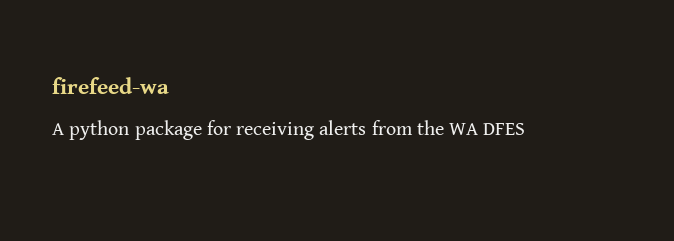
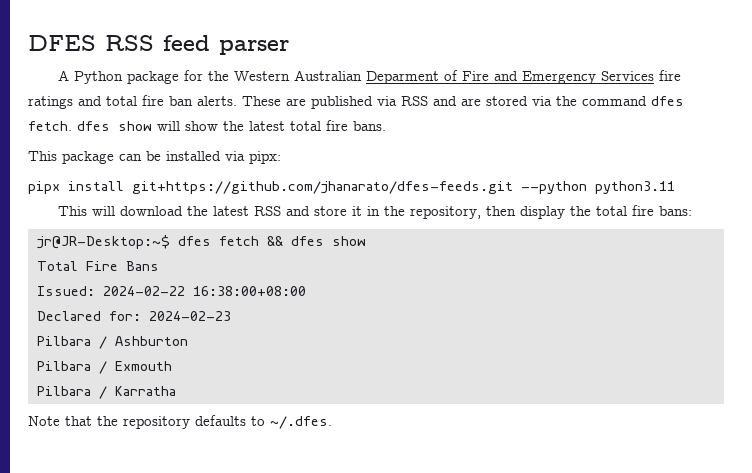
[52,77,169,94] firefeed-wa -> [28,35,289,55] DFES RSS feed parser
[69,120,130,140] python -> [74,71,124,84] Python
[236,120,526,140] receiving alerts from the WA DFES -> [208,70,682,84] [28,95,684,109] [28,120,386,131] [28,151,281,164] [28,181,675,194] [58,205,693,219] [36,235,366,249] [36,261,159,271] [36,286,306,296] [36,311,231,321] [36,336,188,349] [36,361,172,374] [36,386,176,399] [28,415,332,429] the Western Australian Deparment of Fire and Emergency Services fire ratings and total fire ban alerts. These are published via RSS and are stored via the command dfes fetch. dfes show will show the latest total fire bans. // This package can be installed via pipx: // pipx install git+https://github.com/jhanarato/dfes-feeds.git --python python3.11 // This will download the latest RSS and store it in the repository, then display the total fire bans: // jr@JR-Desktop:~$ dfes fetch && dfes show // Total Fire Bans // Issued: 2024-02-22 16:38:00+08:00 // Declared for: 2024-02-23 // Pilbara / Ashburton // Pilbara / Exmouth // Pilbara / Karratha // Note that the repository defaults to ~/.dfes.

